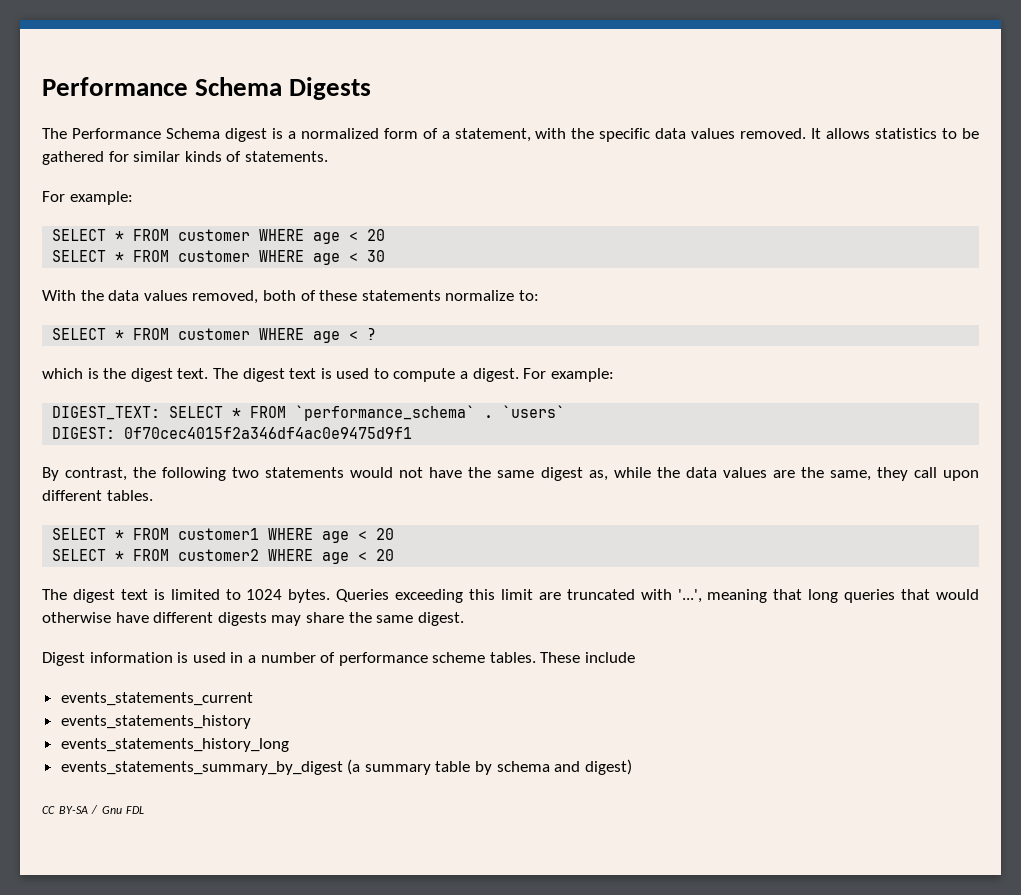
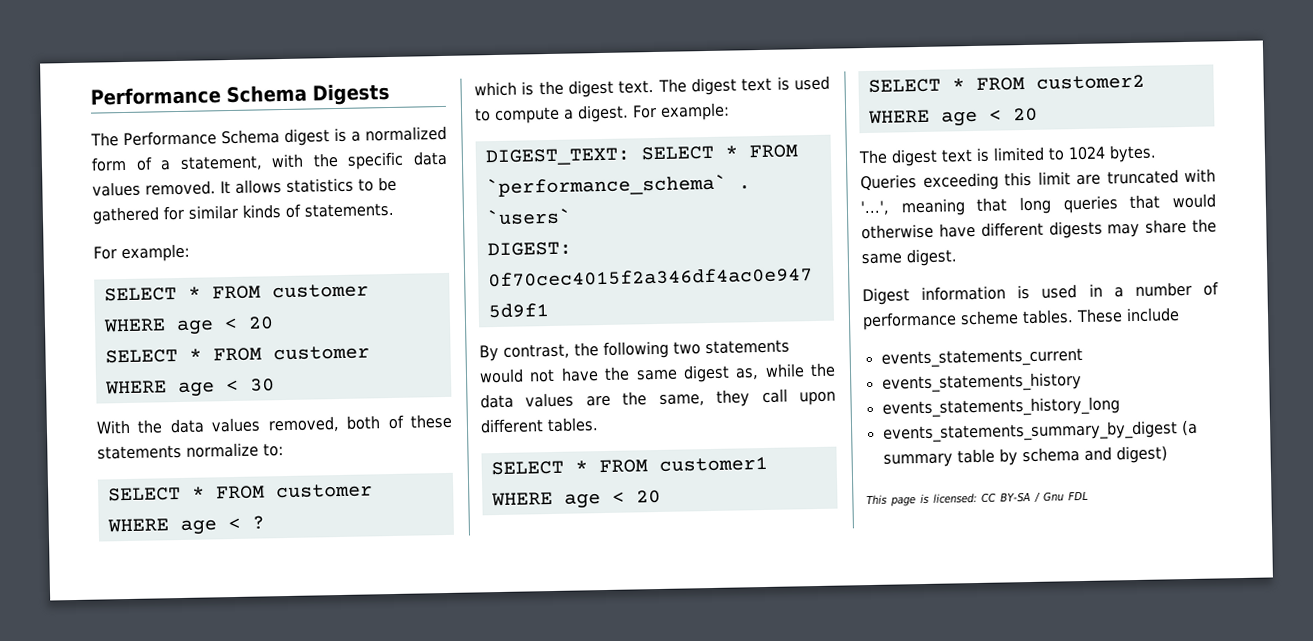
(632, 767) none -> [866,493,977,507] This page is licensed:

